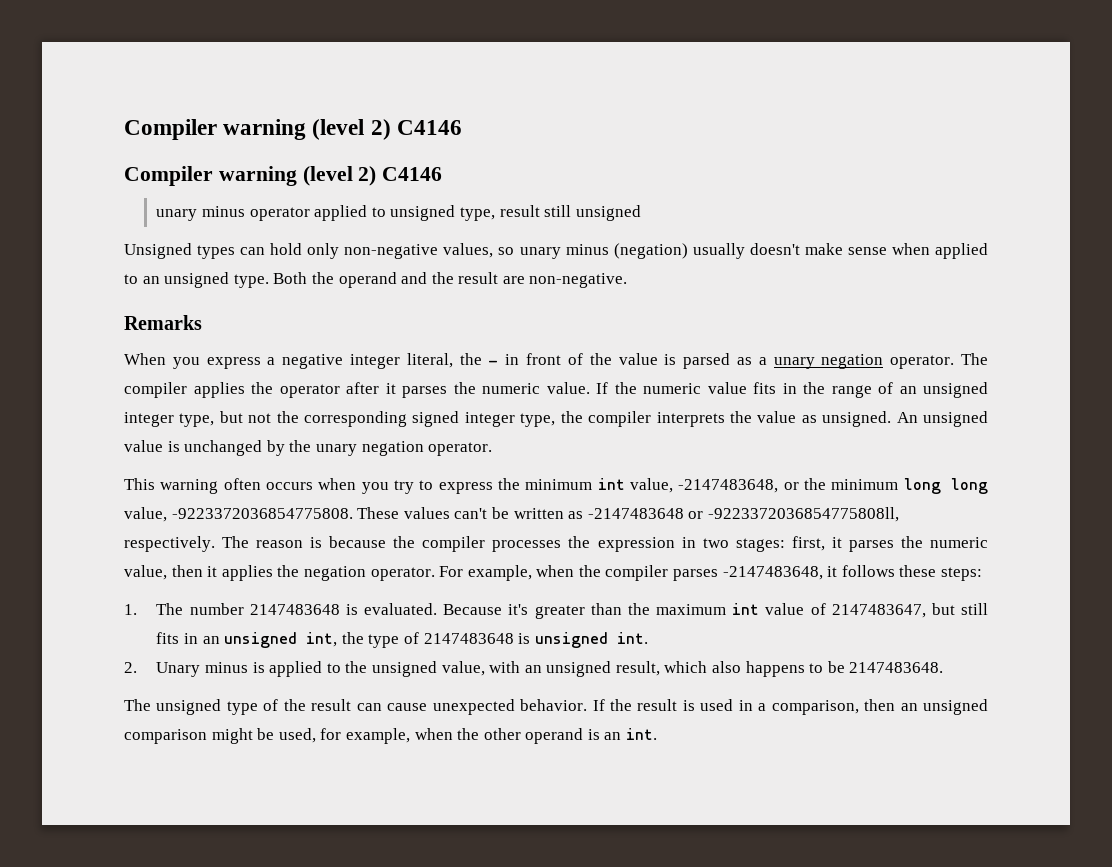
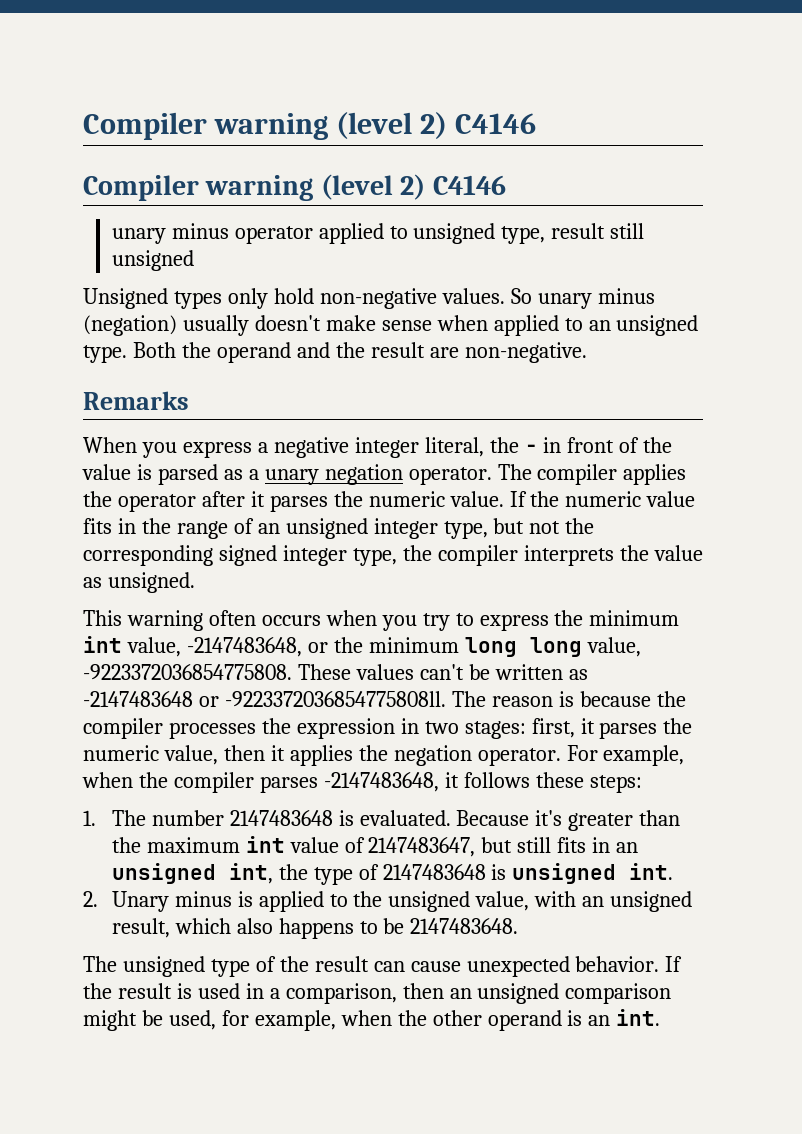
[240,243,515,259] can hold only non-negative values, so -> [227,288,532,309] only hold non-negative values. So
[896,411,988,427] [124,440,493,456] An unsigned value is unchanged by the unary negation operator. -> (195, 582) none
[707,507,899,522] [124,536,215,552] -9223372036854775808ll, respectively. -> [224,691,446,707] -9223372036854775808ll.

